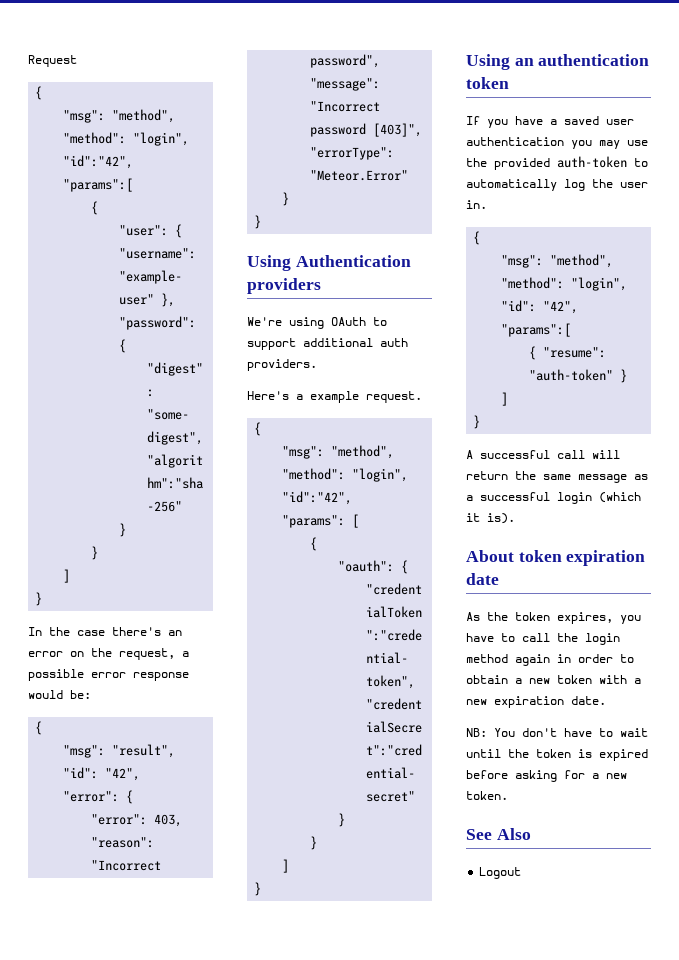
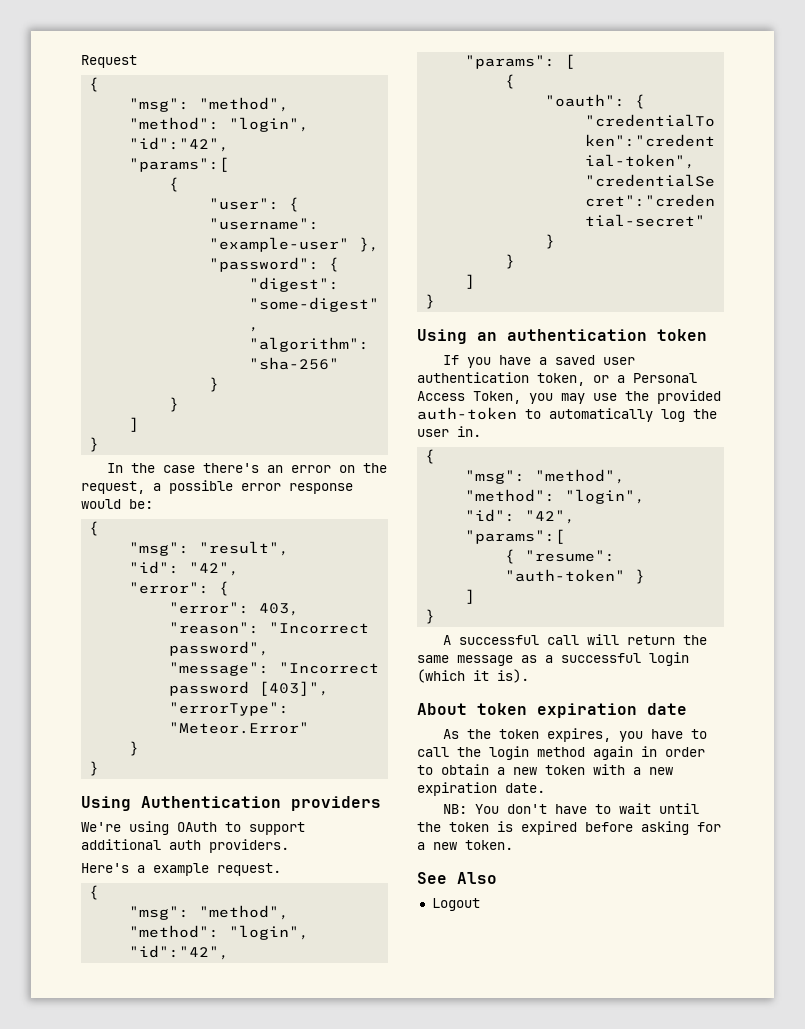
(564, 141) none -> [537,373,697,386] [417,391,521,404] token, or a Personal Access Token,

